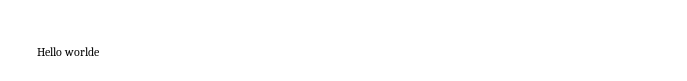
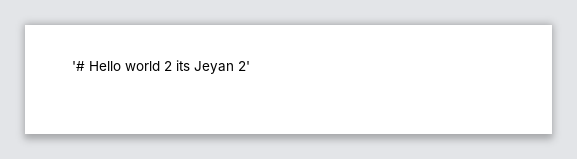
[37,47,101,56] Hello worlde -> [72,60,250,74] '# Hello world 2 its Jeyan 2'

